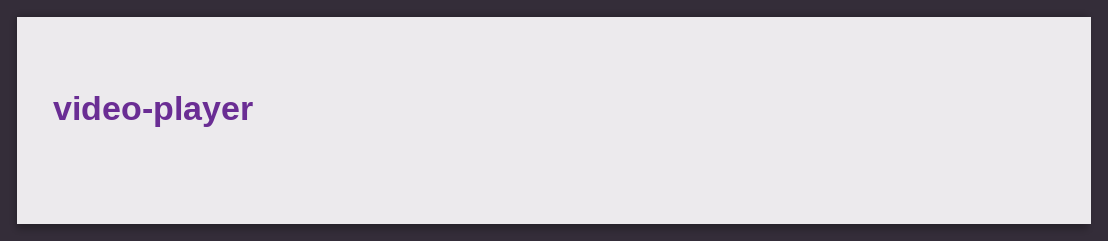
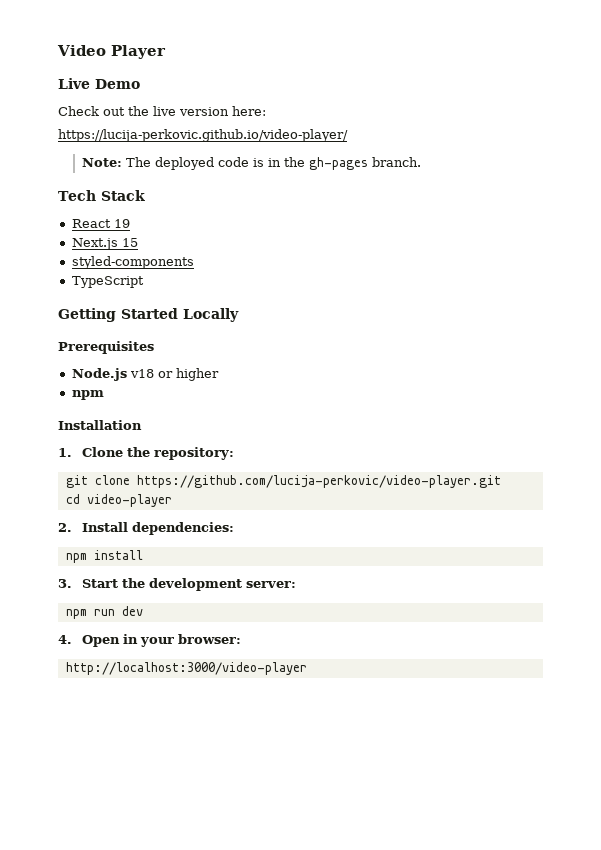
[53,96,253,127] video-player -> [57,45,166,59] [58,78,140,89] [58,106,266,116] [58,129,348,142] [82,157,422,170] [58,190,145,201] [71,219,130,228] [71,238,138,250] [71,256,194,269] [71,276,144,288] [58,308,239,322] [58,341,154,354] [71,368,219,381] [71,390,104,400] [58,420,142,430] [58,447,235,460] [65,475,501,488] [65,494,172,507] [58,522,235,535] [65,550,143,563] [58,578,297,591] [65,606,143,619] [58,634,242,647] [65,662,307,675] Video Player // Live Demo // Check out the live version here: // https://lucija-perkovic.github.io/video-player/ // Note: The deployed code is in the gh-pages branch. // Tech Stack // React 19 // Next.js 15 // styled-components // TypeScript // Getting Started Locally // Prerequisites // Node.js v18 or higher // npm // Installation // 1. Clone the repository: // git clone https://github.com/lucija-perkovic/video-player.git // cd video-player // 2. Install dependencies: // npm install // 3. Start the development server: // npm run dev // 4. Open in your browser: // http://localhost:3000/video-player

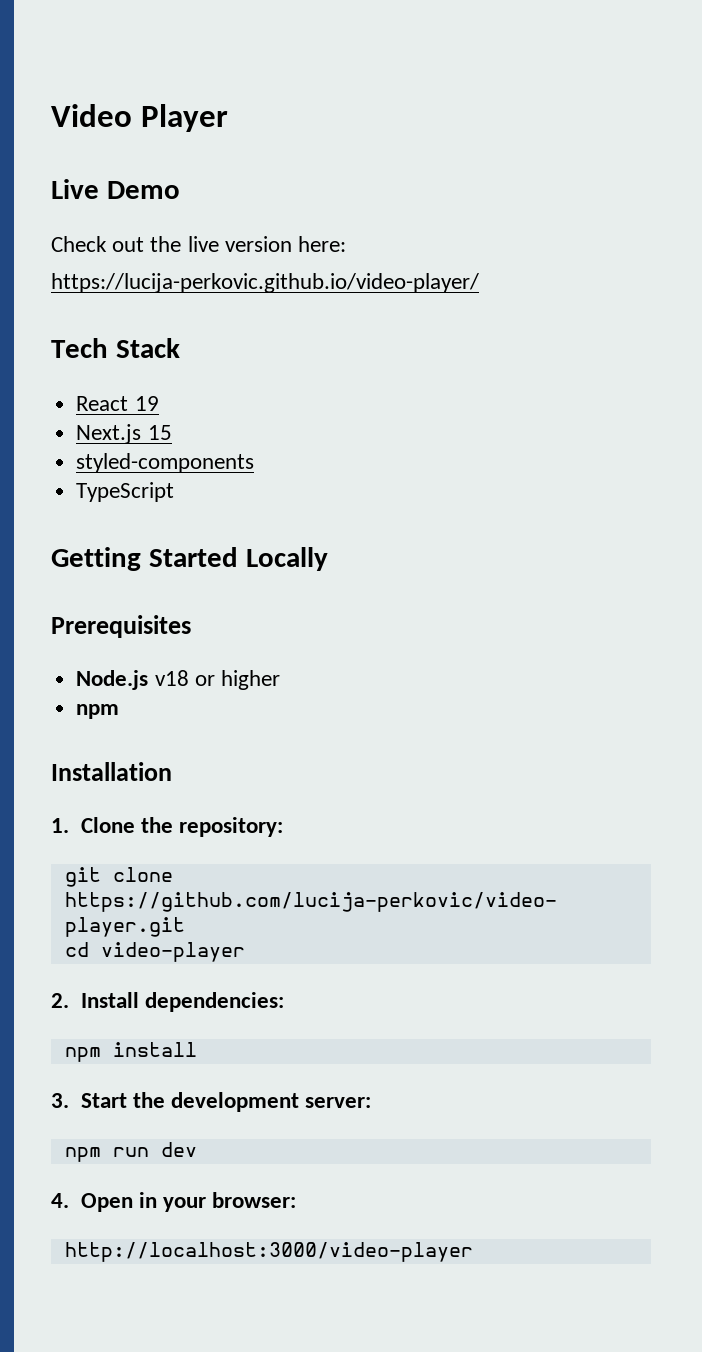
[82,157,422,170] // Note: The deployed code is in the gh-pages branch. -> (479, 283) none

